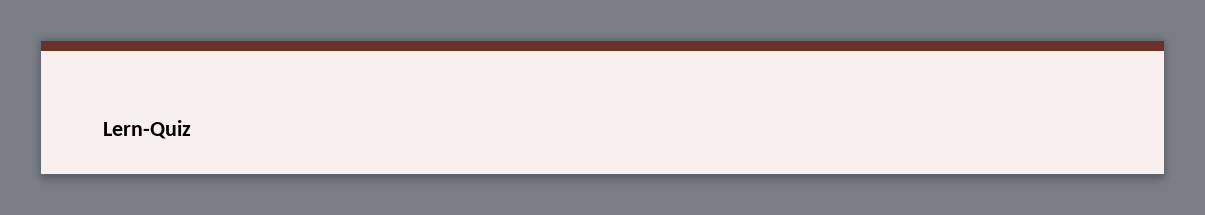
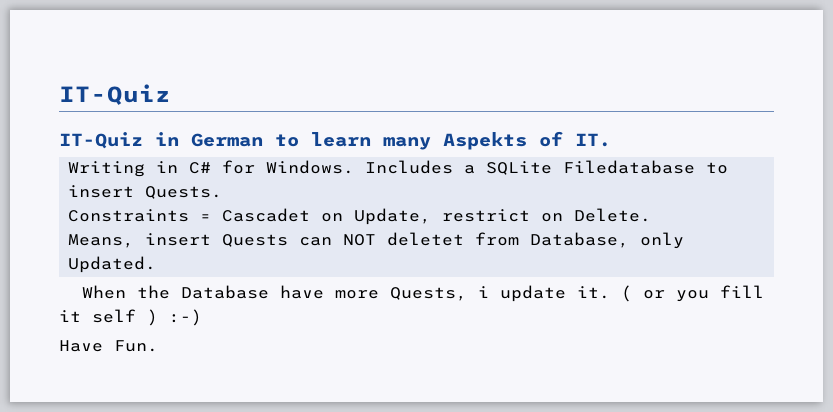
[103,120,191,139] Lern-Quiz -> [59,84,171,105] [59,131,611,150] [68,160,729,177] [68,185,223,199] [68,208,652,225] [68,232,685,249] [68,256,157,273] [82,285,765,302] [59,309,202,326] [59,340,158,352] IT-Quiz // IT-Quiz in German to learn many Aspekts of IT. // Writing in C# for Windows. Includes a SQLite Filedatabase to insert Quests. // Constraints = Cascadet on Update, restrict on Delete. // Means, insert Quests can NOT deletet from Database, only Updated. // When the Database have more Quests, i update it. ( or you fill it self ) :-) // Have Fun.

